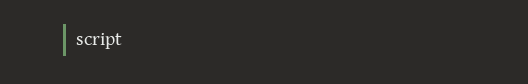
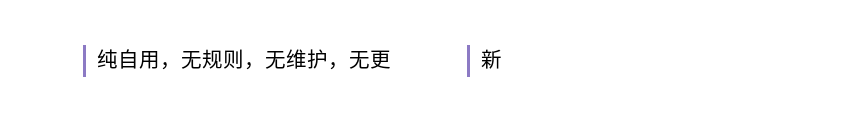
[76,33,123,49] script -> [97,49,503,70] 纯自用，无规则，无维护，无更新

